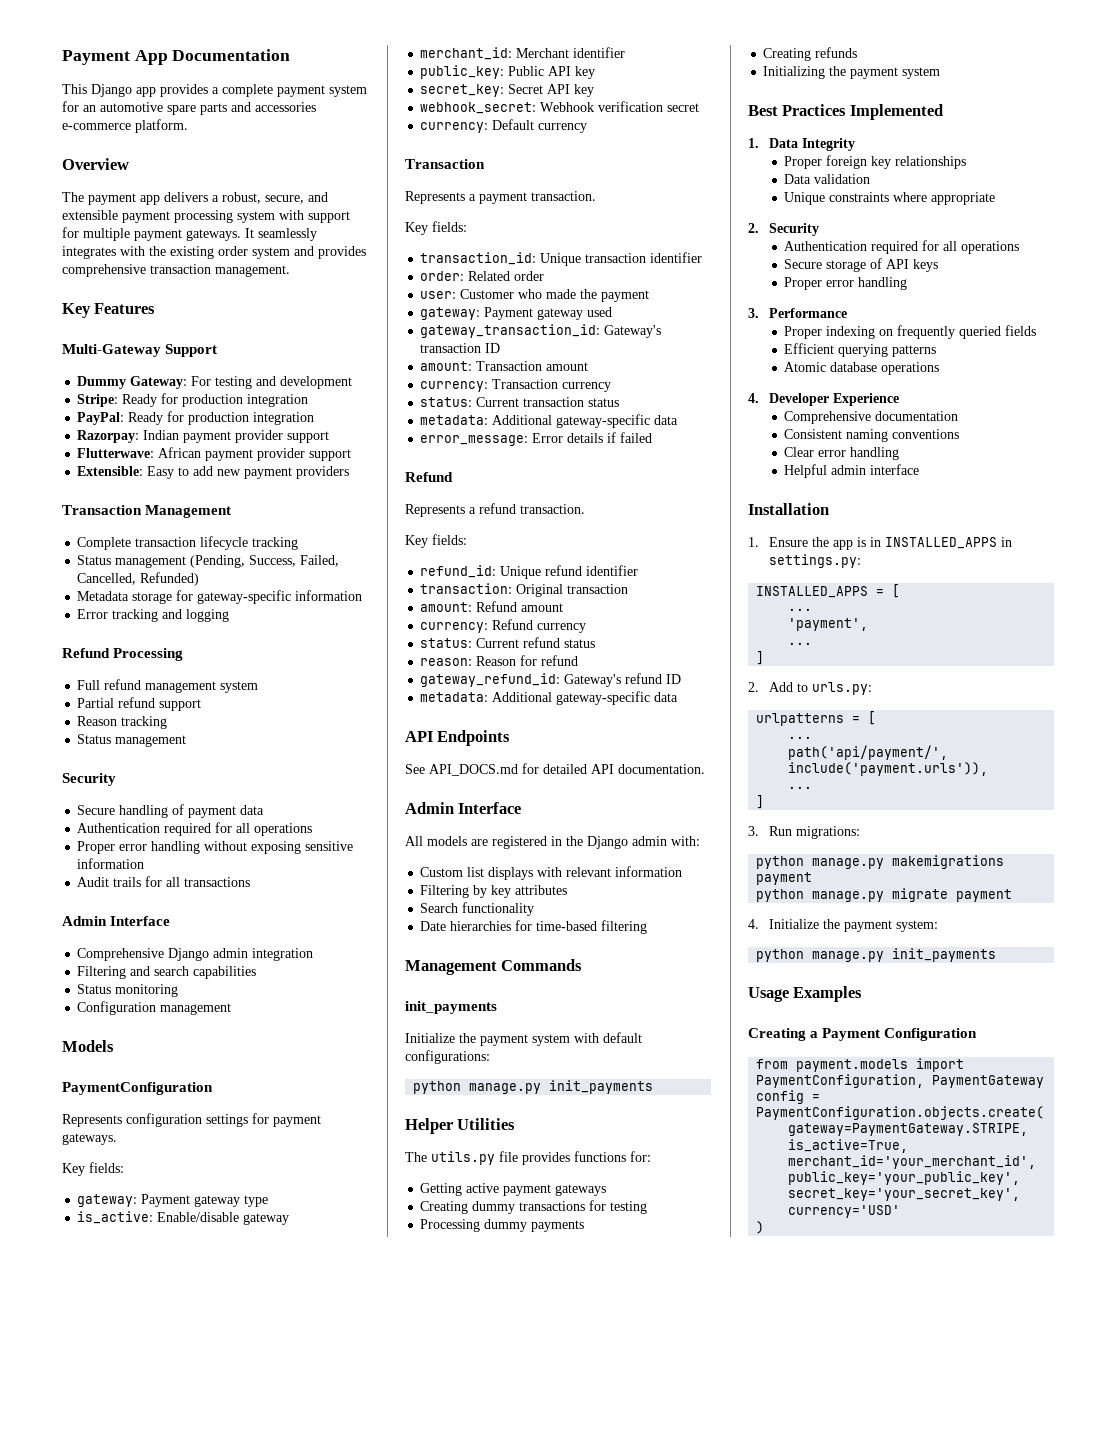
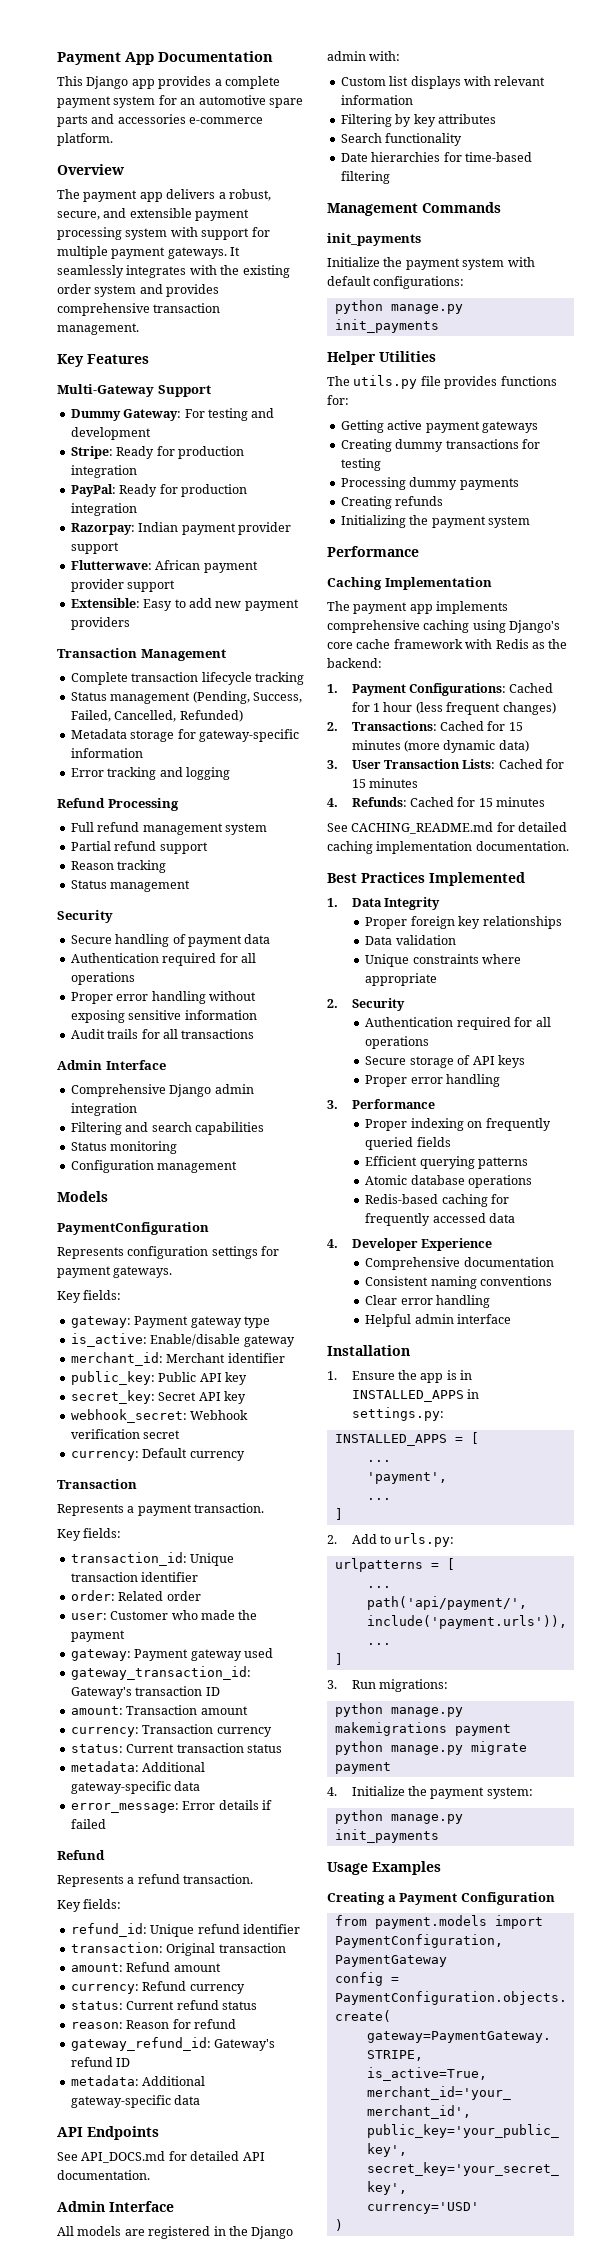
(941, 73) none -> [327,546,419,557] [327,577,492,590] [327,601,509,614] [327,620,561,633] [327,639,568,649] [327,658,382,668] [327,683,554,696] [351,702,556,715] [327,721,523,731] [351,740,529,753] [327,759,565,769] [351,778,419,788] [327,797,546,807] [327,822,568,834] [327,841,569,854] // Performance // Caching Implementation // The payment app implements comprehensive caching using Django's core cache framework with Redis as the backend: // 1. Payment Configurations: Cached for 1 hour (less frequent changes) // 2. Transactions: Cached for 15 minutes (more dynamic data) // 3. User Transaction Lists: Cached for 15 minutes // 4. Refunds: Cached for 15 minutes // See CACHING_README.md for detailed caching implementation documentation.
(940, 368) none -> [365,1194,510,1207] [365,1213,516,1226] // Redis-based caching for frequently accessed data

